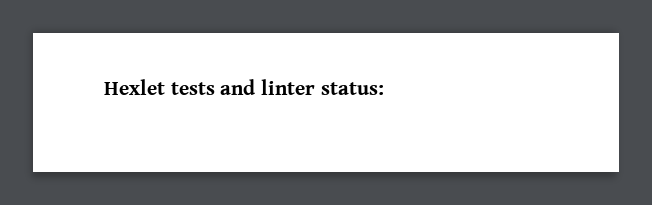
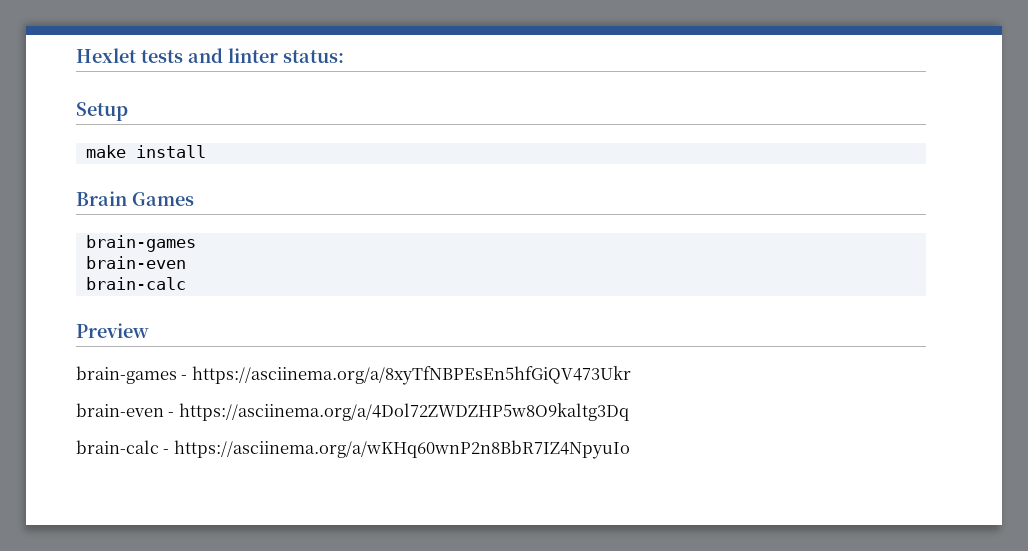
(384, 88) none -> [76,102,128,121] [85,145,206,158] [76,191,194,206] [85,235,196,252] [85,256,186,269] [85,277,186,290] [76,323,149,338] [76,366,631,385] [76,403,629,421] [76,440,630,459] // Setup // make install // Brain Games // brain-games // brain-even // brain-calc // Preview // brain-games - https://asciinema.org/a/8xyTfNBPEsEn5hfGiQV473Ukr // brain-even - https://asciinema.org/a/4Dol72ZWDZHP5w8O9kaltg3Dq // brain-calc - https://asciinema.org/a/wKHq60wnP2n8BbR7IZ4NpyuIo

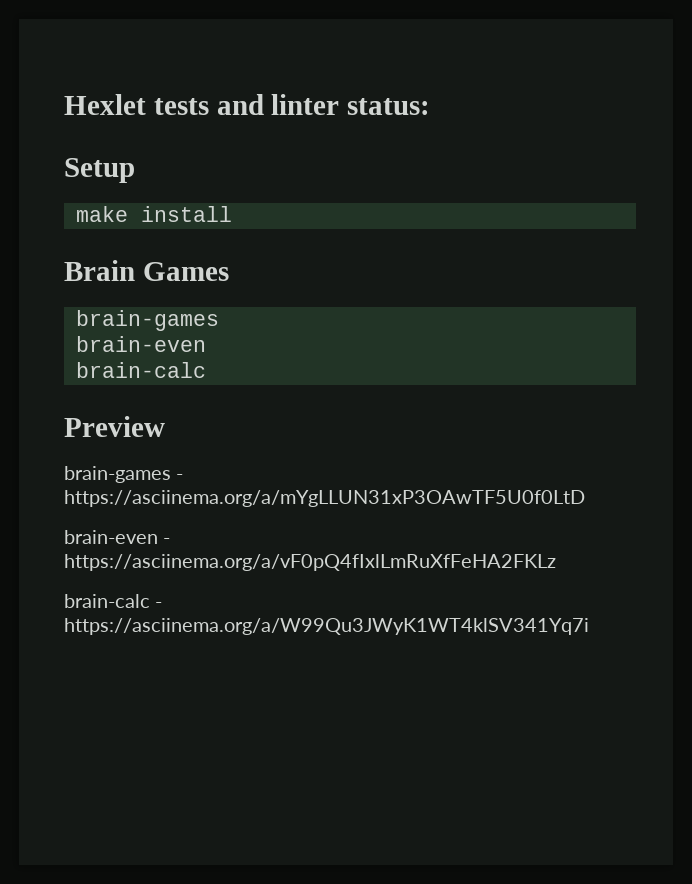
[191,366,631,385] https://asciinema.org/a/8xyTfNBPEsEn5hfGiQV473Ukr -> [64,490,585,507] https://asciinema.org/a/mYgLLUN31xP3OAwTF5U0f0LtD
[178,403,629,421] https://asciinema.org/a/4Dol72ZWDZHP5w8O9kaltg3Dq -> [64,554,556,571] https://asciinema.org/a/vF0pQ4fIxlLmRuXfFeHA2FKLz
[173,440,630,459] https://asciinema.org/a/wKHq60wnP2n8BbR7IZ4NpyuIo -> [64,618,589,635] https://asciinema.org/a/W99Qu3JWyK1WT4klSV341Yq7i

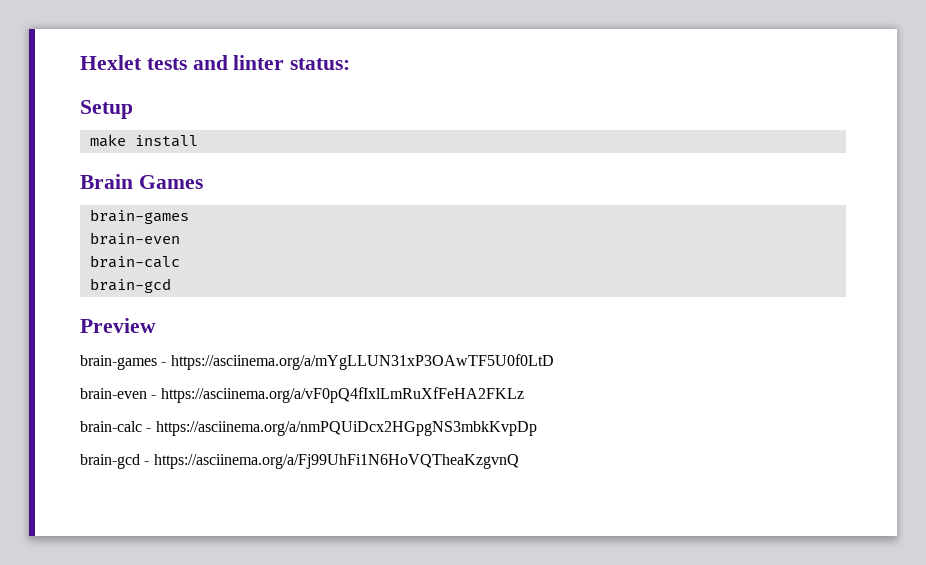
(206, 370) none -> [89,278,171,293] // brain-gcd
[64,618,589,635] https://asciinema.org/a/W99Qu3JWyK1WT4klSV341Yq7i -> [155,421,537,436] [80,454,519,469] https://asciinema.org/a/nmPQUiDcx2HGpgNS3mbkKvpDp // brain-gcd - https://asciinema.org/a/Fj99UhFi1N6HoVQTheaKzgvnQ

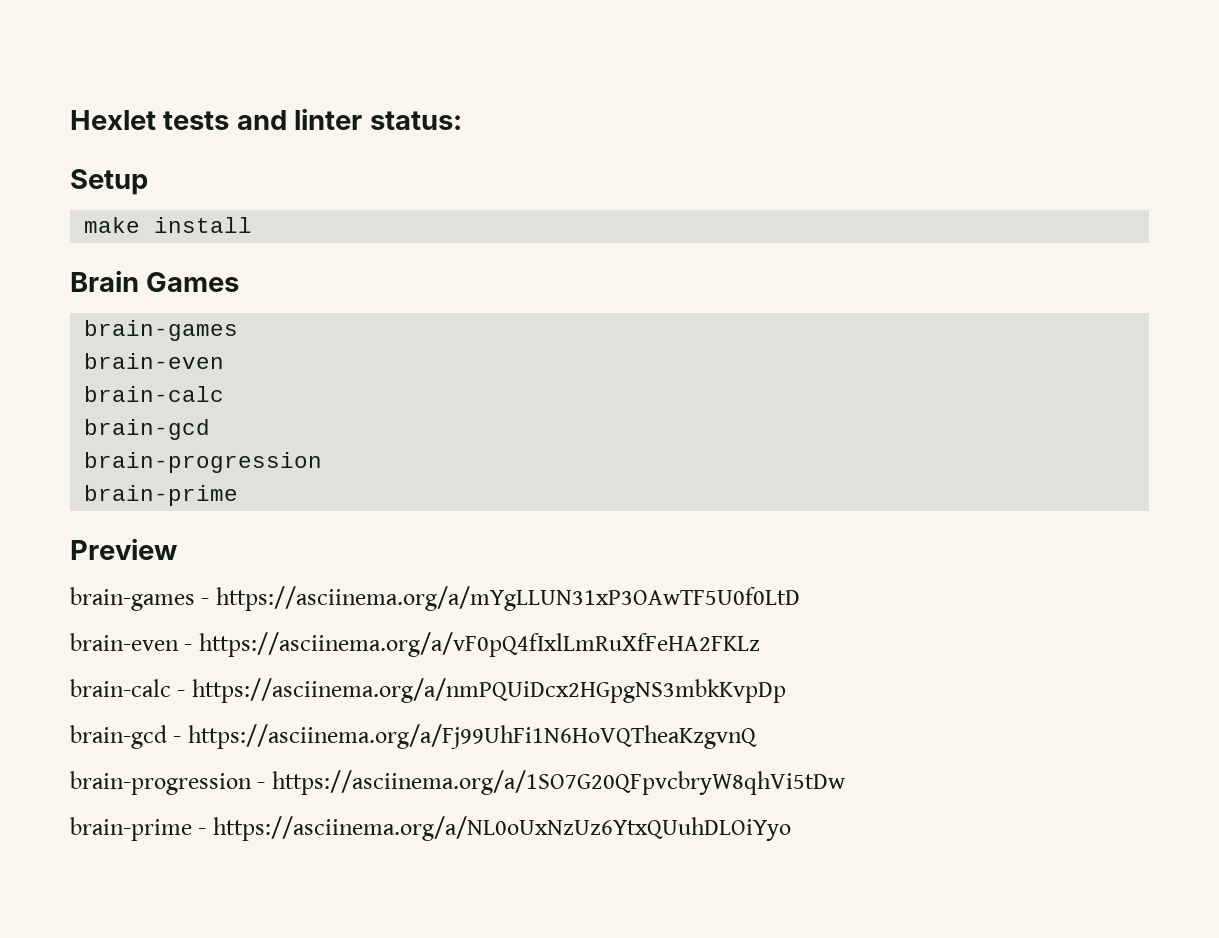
(171, 285) none -> [84,452,323,473] [84,485,239,506] // brain-progression // brain-prime
(519, 461) none -> [70,770,845,795] [70,816,791,841] // brain-progression - https://asciinema.org/a/1SO7G20QFpvcbryW8qhVi5tDw // brain-prime - https://asciinema.org/a/NL0oUxNzUz6YtxQUuhDLOiYyo

